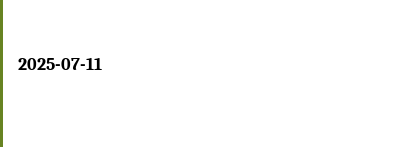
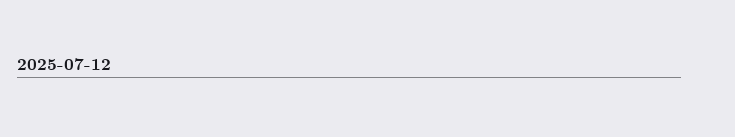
[18,57,102,70] 2025-07-11 -> [17,58,111,70] 2025-07-12

